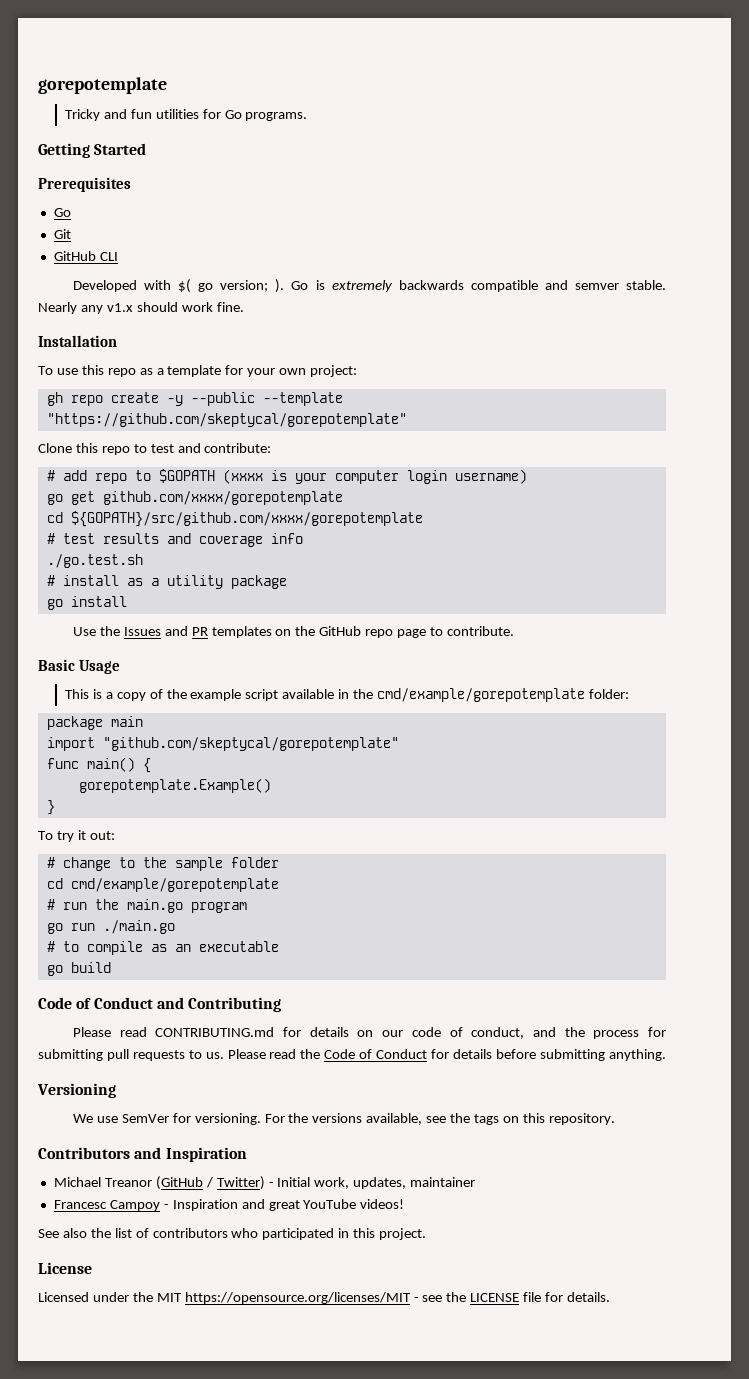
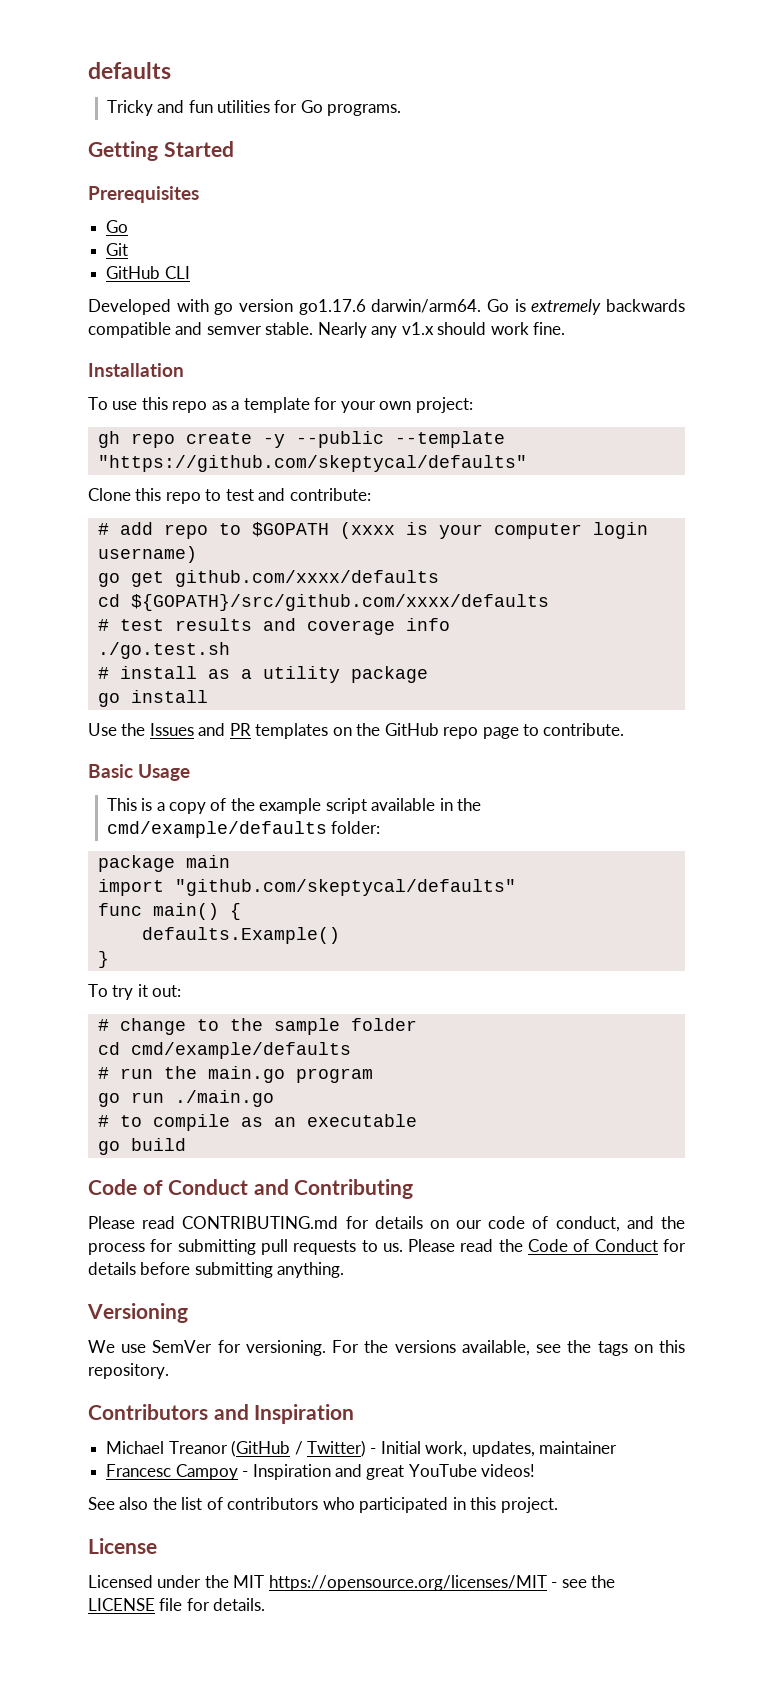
[38,77,167,94] gorepotemplate -> [88,62,171,79] defaults
[178,279,285,293] $( go version; ). -> [214,299,482,315] go version go1.17.6 darwin/arm64.
[46,413,407,427] "https://github.com/skeptycal/gorepotemplate" -> [97,455,527,472] "https://github.com/skeptycal/defaults"
[102,491,343,505] [46,511,423,527] github.com/xxxx/gorepotemplate // cd ${GOPATH}/src/github.com/xxxx/gorepotemplate -> [174,570,439,587] [97,594,549,611] github.com/xxxx/defaults // cd ${GOPATH}/src/github.com/xxxx/defaults
[377,688,586,702] cmd/example/gorepotemplate -> [106,821,327,838] cmd/example/defaults
[102,737,399,751] "github.com/skeptycal/gorepotemplate" -> [174,879,516,896] "github.com/skeptycal/defaults"
[78,778,271,793] gorepotemplate.Example() -> [141,927,340,944] defaults.Example()
[70,878,279,892] cmd/example/gorepotemplate -> [130,1042,351,1059] cmd/example/defaults

